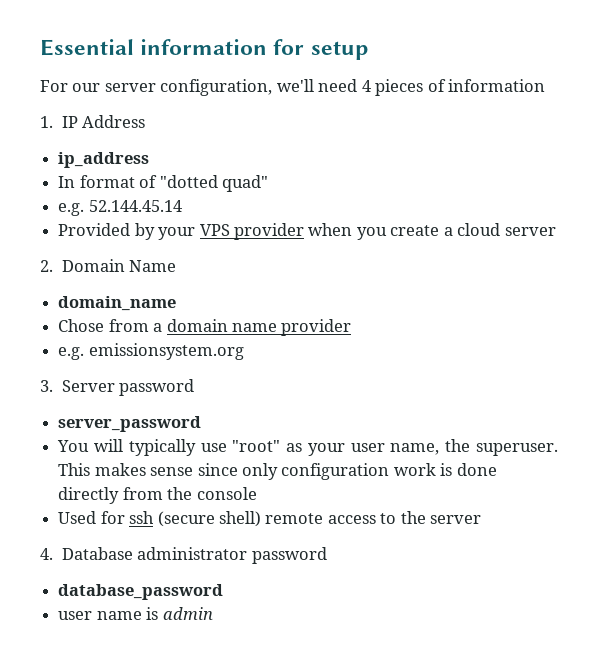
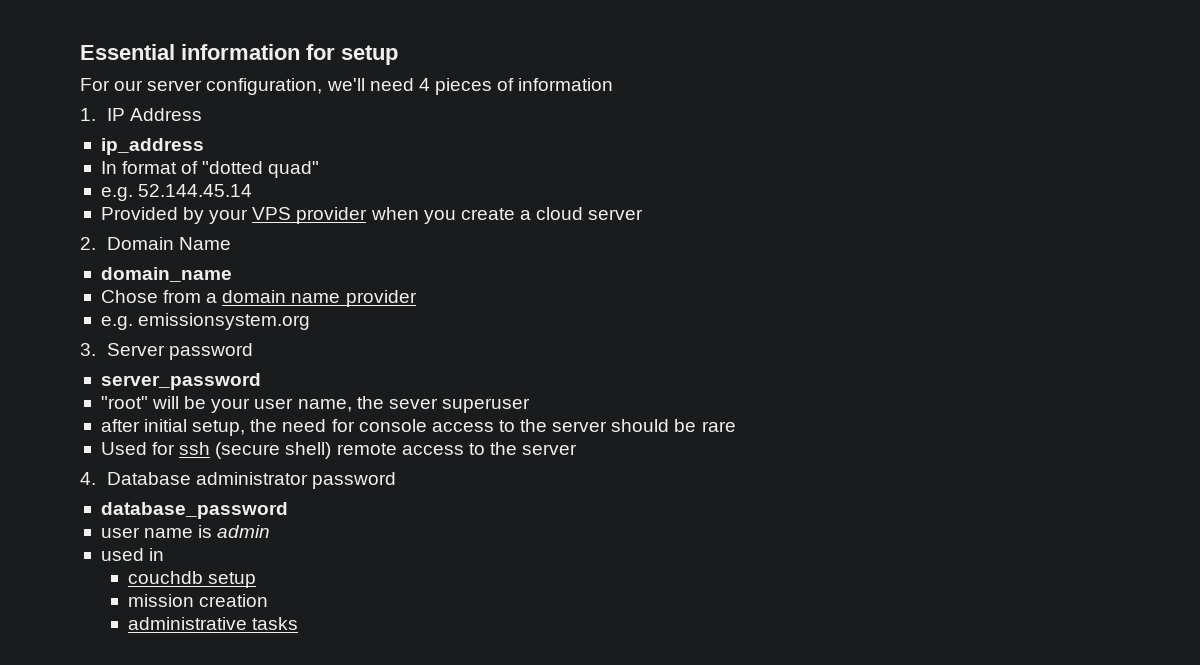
[57,439,559,456] [58,463,497,480] [58,487,257,504] You will typically use "root" as your user name, the superuser. This makes sense since only configuration work is done directly from the console -> [100,396,530,413] [100,419,736,436] "root" will be your user name, the sever superuser // after initial setup, the need for console access to the server should be rare
(213, 613) none -> [100,548,165,561] [128,571,257,588] [128,594,269,607] [128,617,299,630] // used in // couchdb setup // mission creation // administrative tasks

